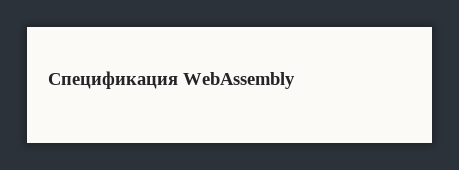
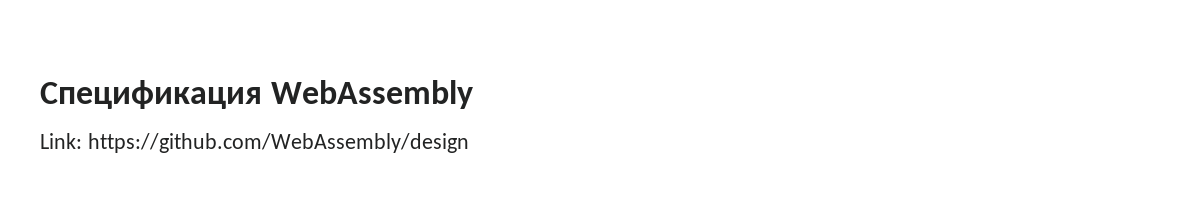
(295, 80) none -> [40,133,469,153] // Link: https://github.com/WebAssembly/design

